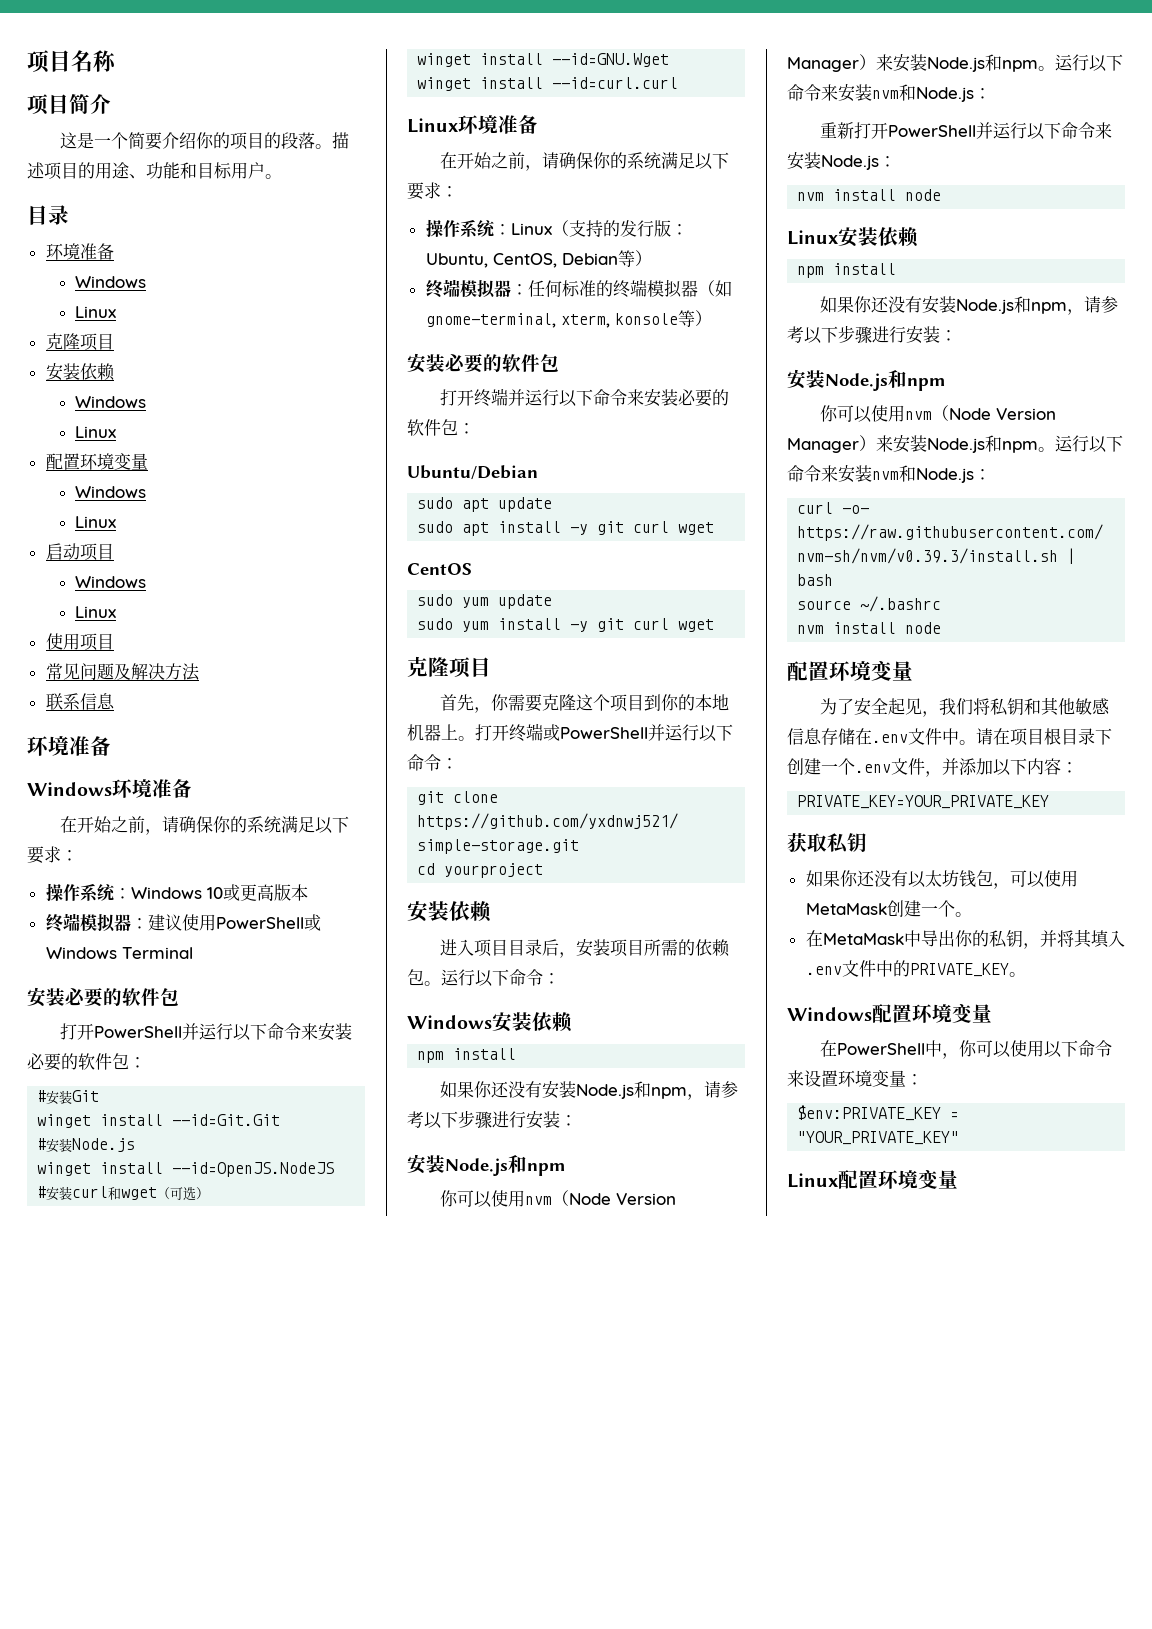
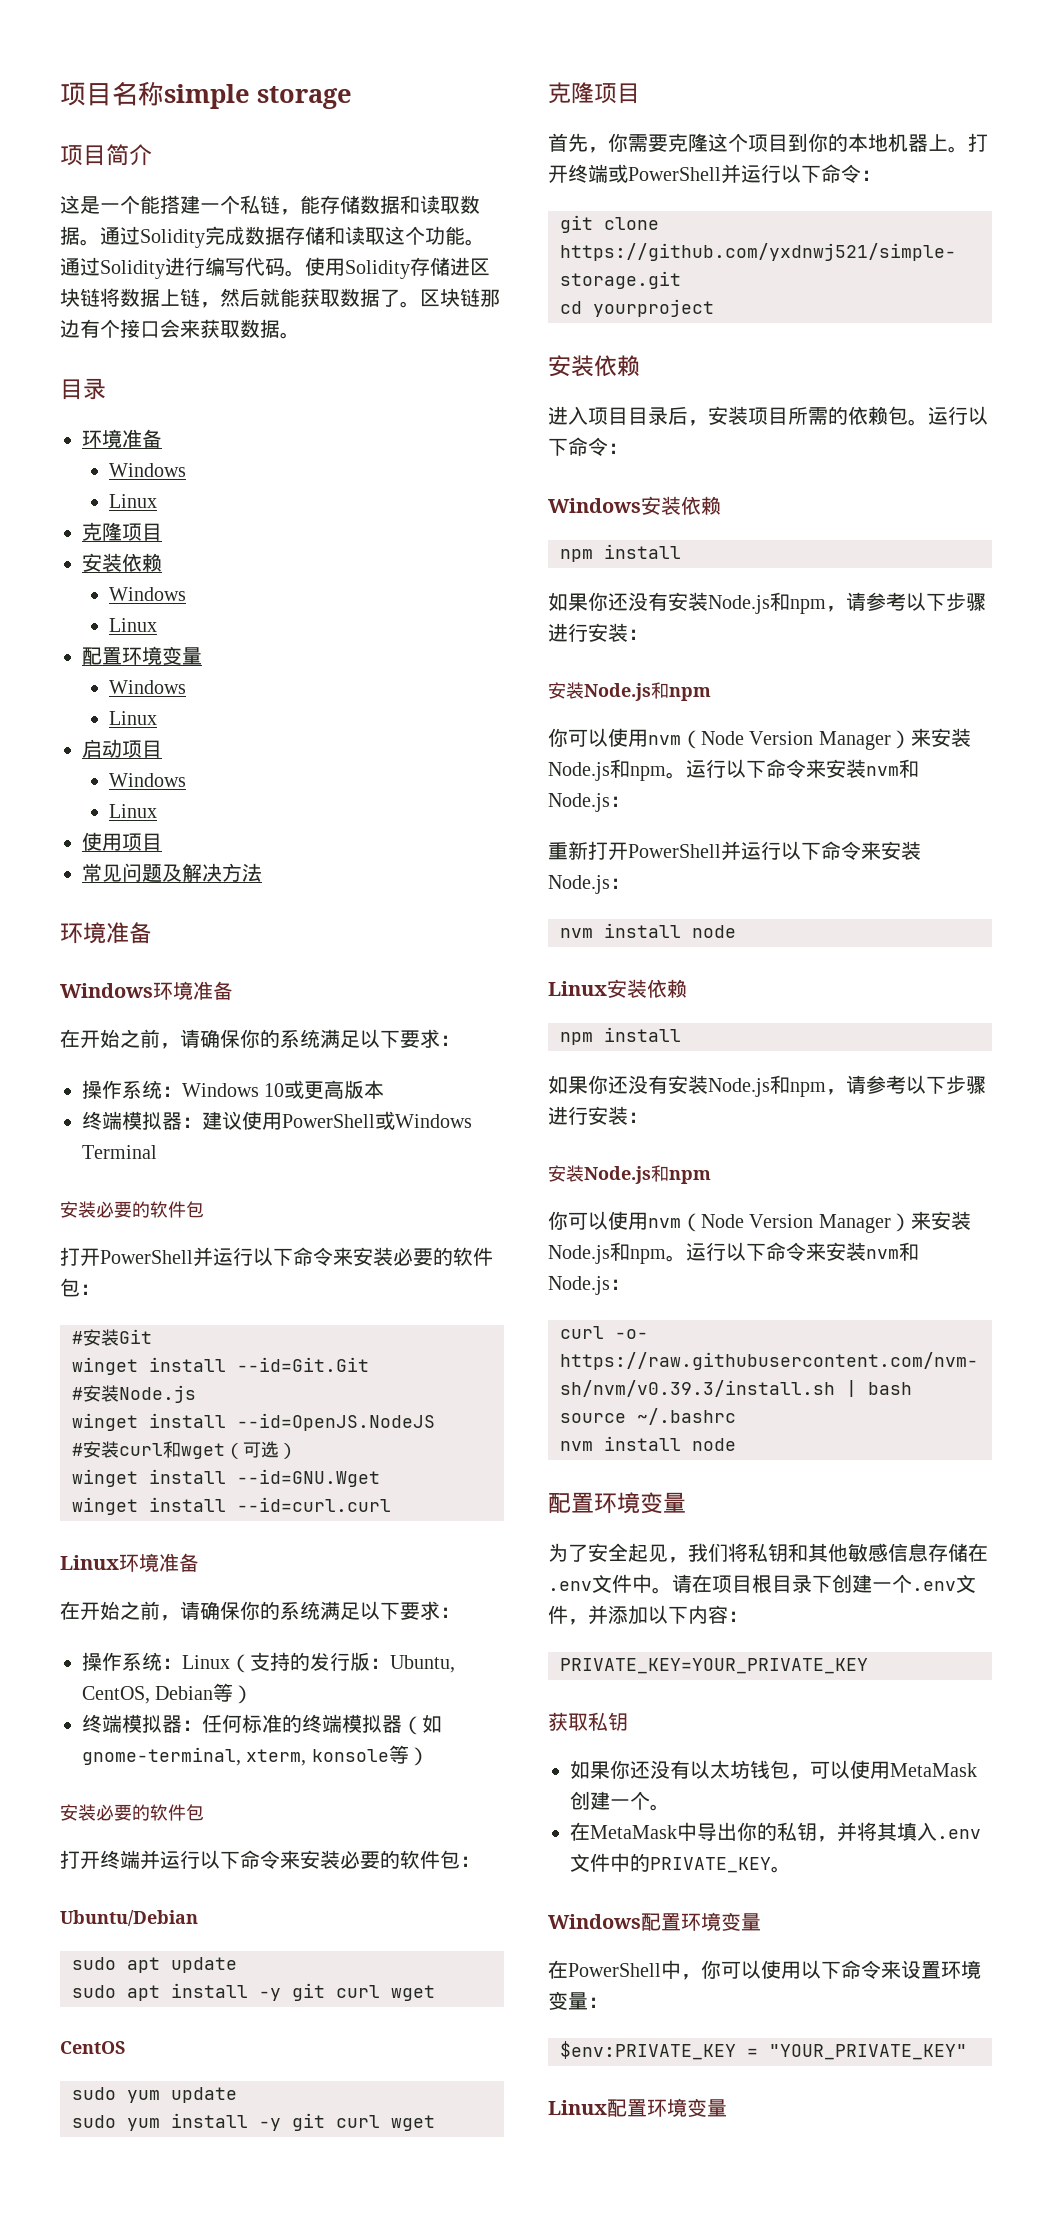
(117, 61) none -> [164,84,352,109] simple storage
[127,132,349,150] [27,162,265,180] 简要介绍你的项目的段落。描述项目的用途、功能和目标用户 -> [140,195,480,215] [60,226,485,248] [60,257,490,279] [60,288,500,308] [60,319,280,338] 能搭建一个私链，能存储数据和读取数据。通过Solidity完成数据存储和读取这个功能。通过Solidity进行编写代码。使用Solidity存储进区块链将数据上链，然后就能获取数据了。区块链那边有个接口会来获取数据
[45,693,115,710] // 联系信息 -> (262, 872) none

